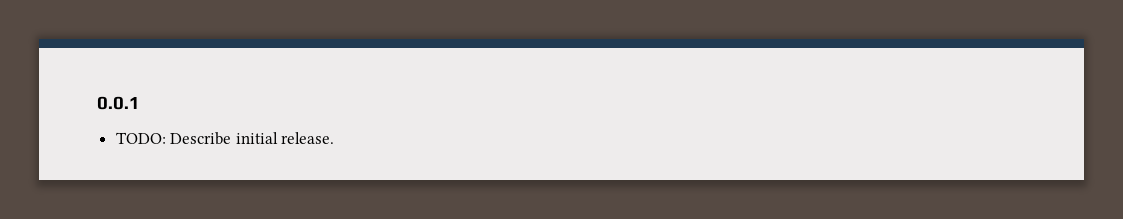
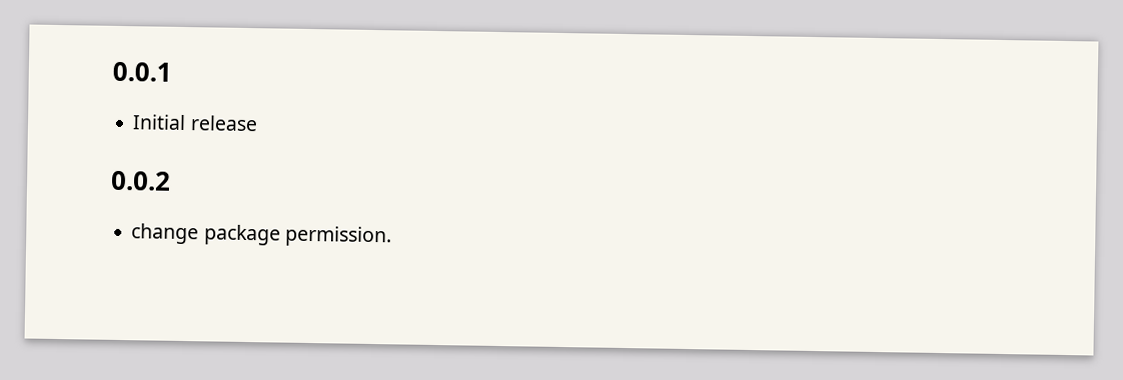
[115,132,335,145] TODO: Describe initial release. -> [132,114,258,132] [110,170,171,191] [131,223,392,248] Initial release // 0.0.2 // change package permission.

